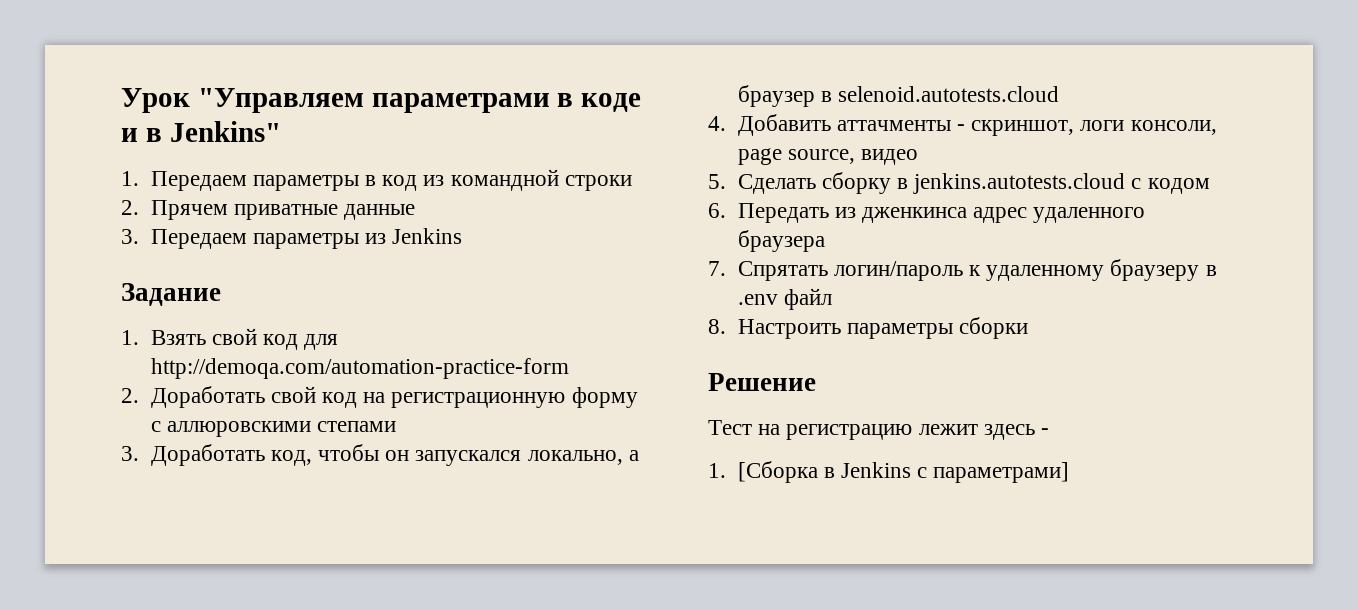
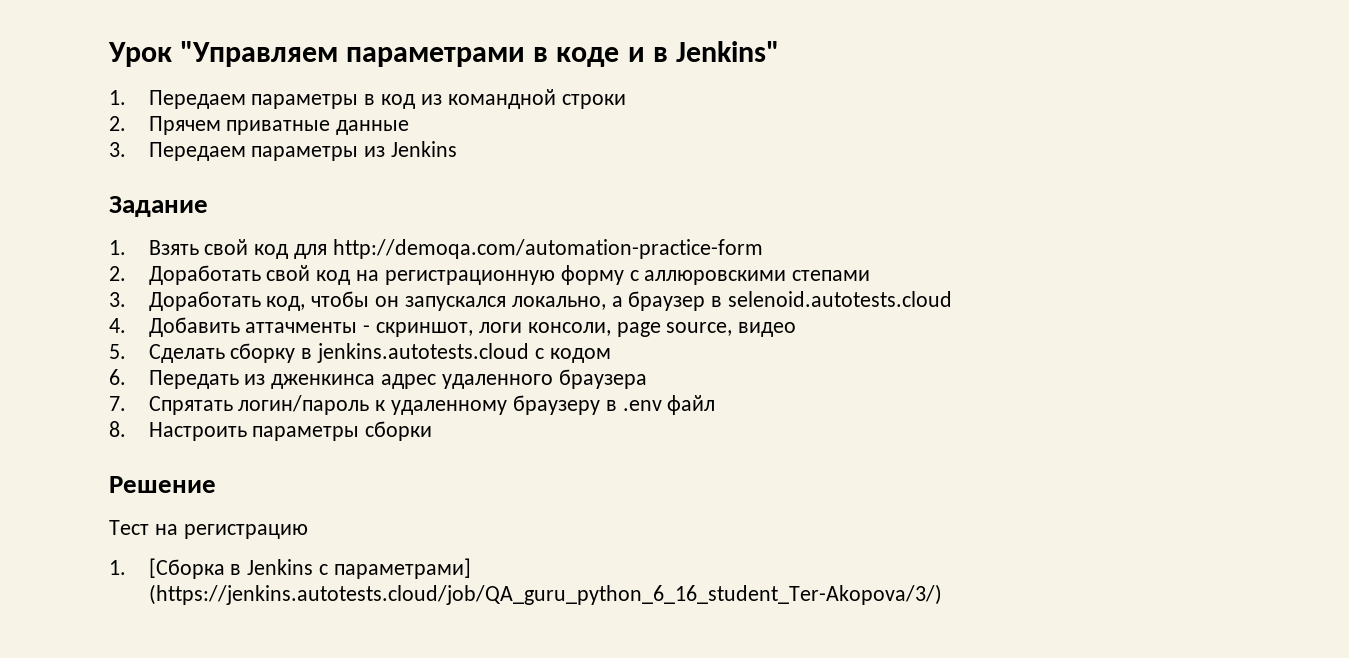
[918,424,1050,440] лежит здесь - -> (308, 531) none
(1070, 472) none -> [148,584,942,605] (https://jenkins.autotests.cloud/job/QA_guru_python_6_16_student_Ter-Akopova/3/)

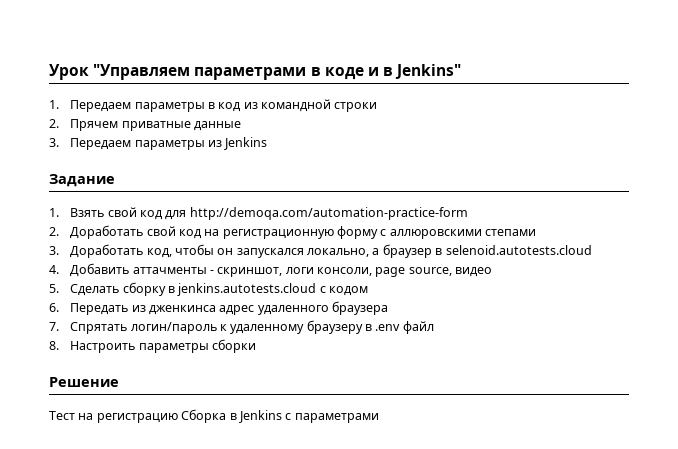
[109,558,225,579] // 1. [Сборка -> [181,409,227,423] Сборка
[333,558,471,579] [148,584,942,605] параметрами] (https://jenkins.autotests.cloud/job/QA_guru_python_6_16_student_Ter-Akopova/3/) -> [294,413,379,423] параметрами

